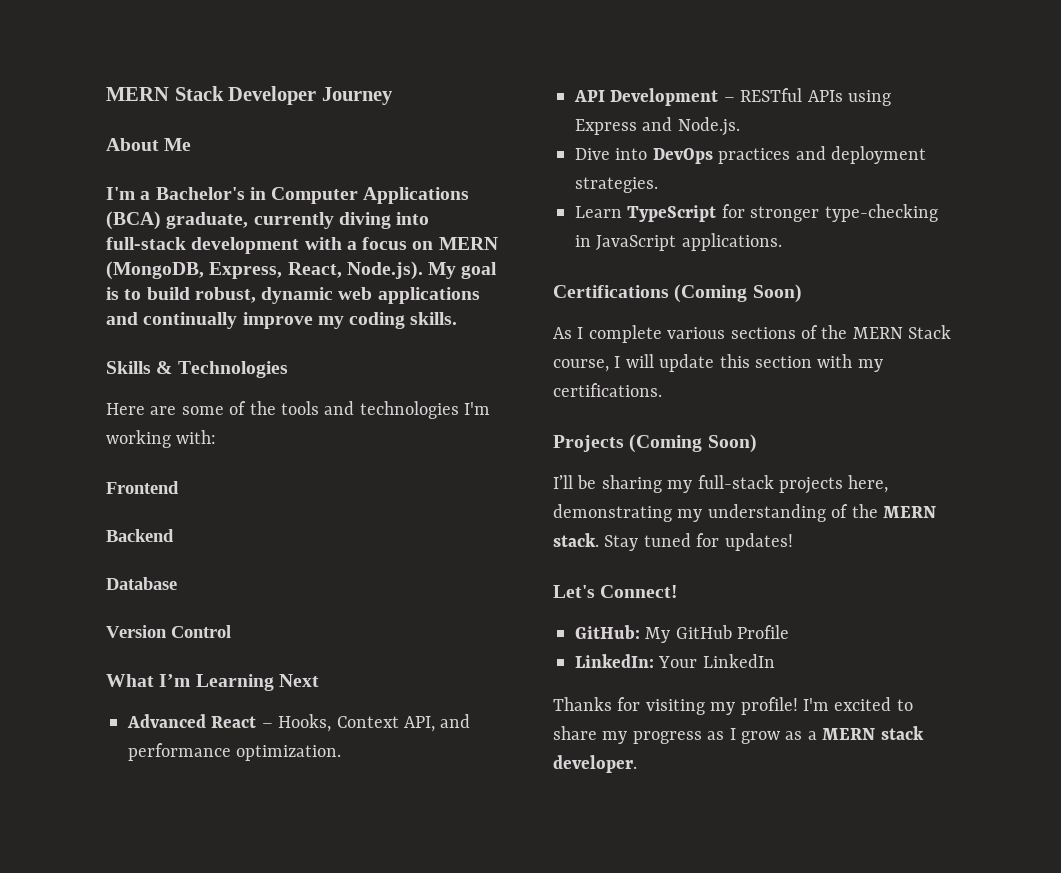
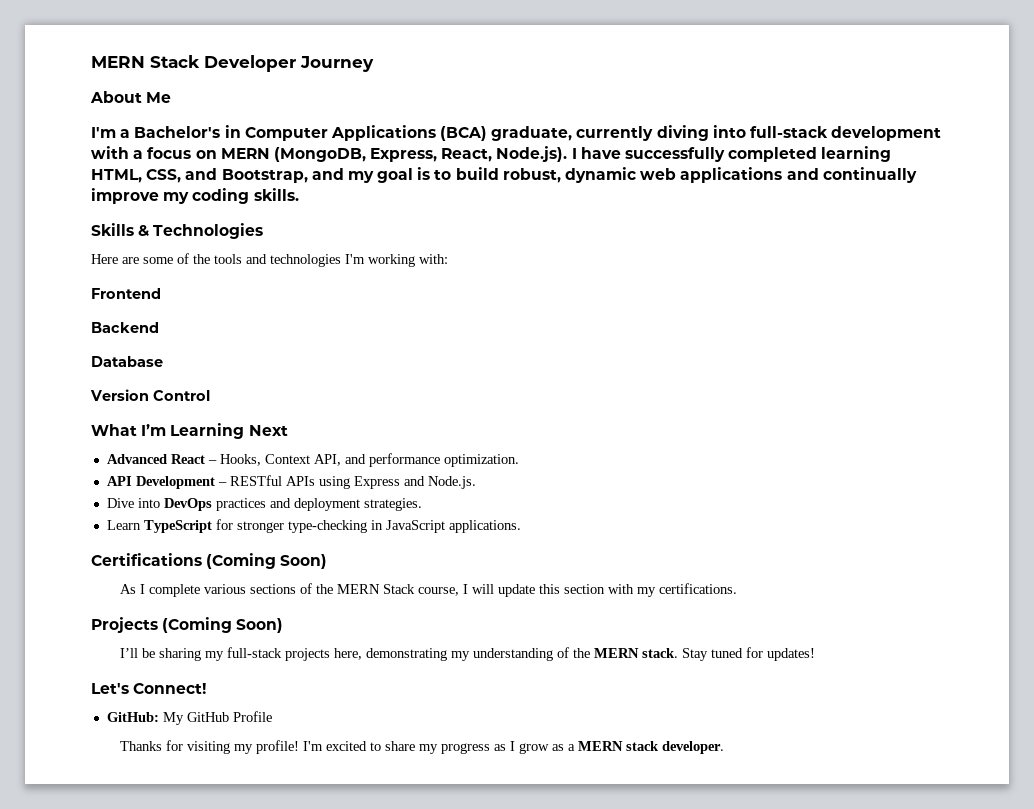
[428,262,457,279] My -> [571,146,892,162] [91,168,374,183] I have successfully completed learning HTML, CSS, and Bootstrap, and my
[575,654,775,668] // LinkedIn: Your LinkedIn -> (272, 716) none

